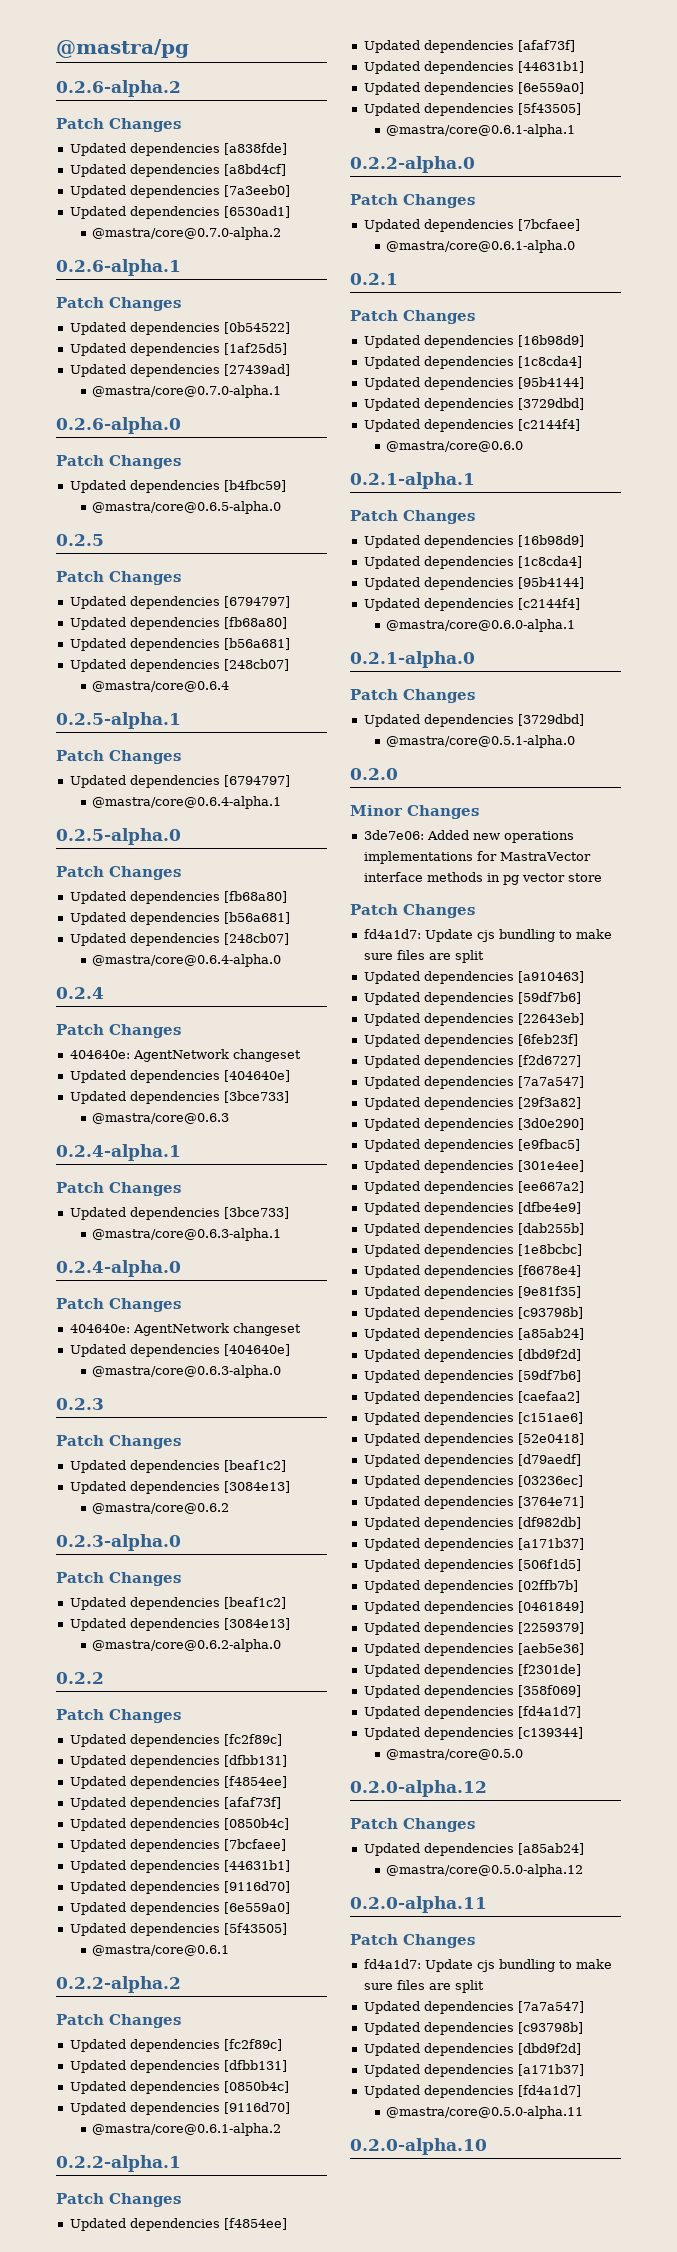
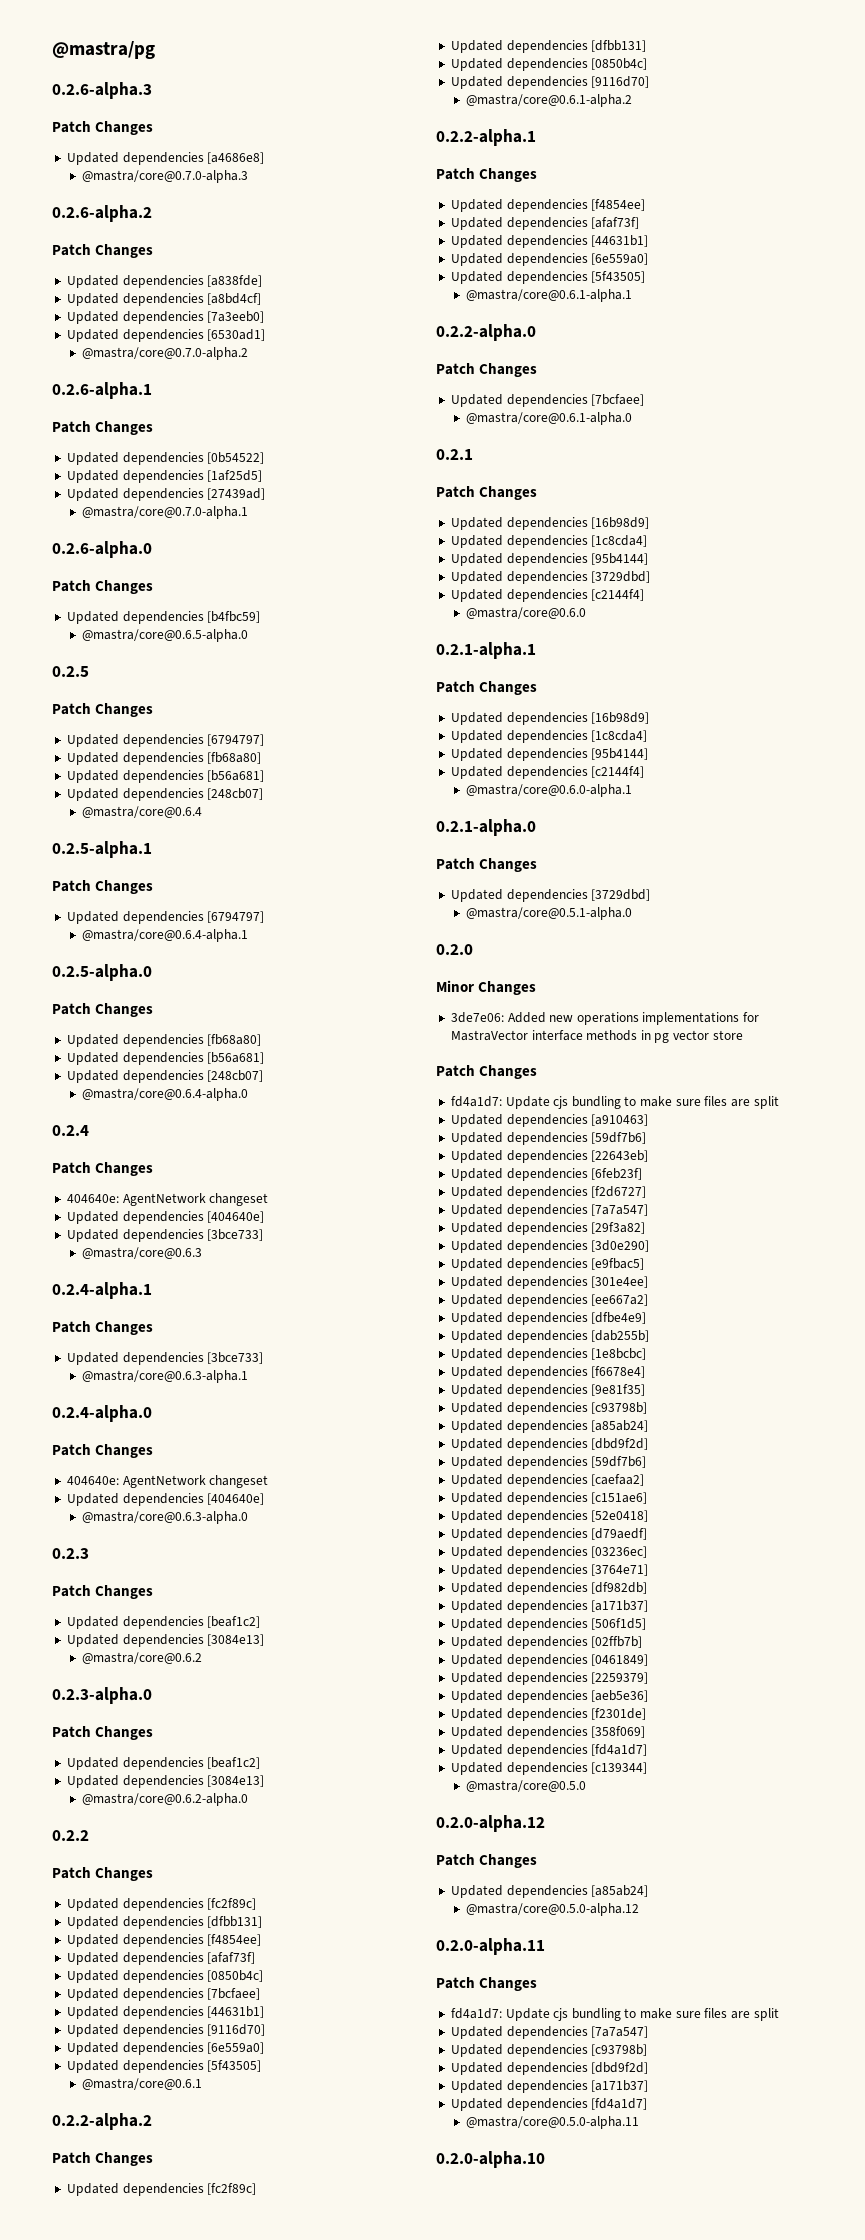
(189, 48) none -> [52,82,152,99] [52,121,154,135] [66,152,265,165] [82,170,249,183] // 0.2.6-alpha.3 // Patch Changes // Updated dependencies [a4686e8] // @mastra/core@0.7.0-alpha.3

